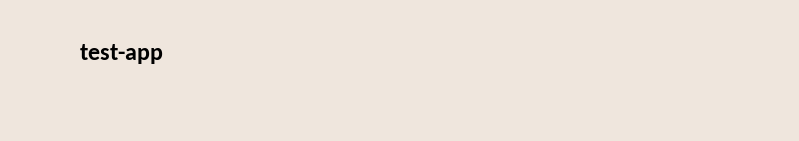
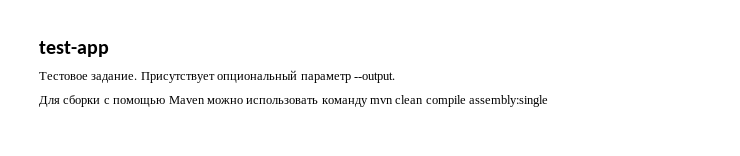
(163, 54) none -> [39,70,395,83] [39,95,549,107] // Тестовое задание. Присутствует опциональный параметр --output. // Для сборки с помощью Maven можно использовать команду mvn clean compile assembly:single

